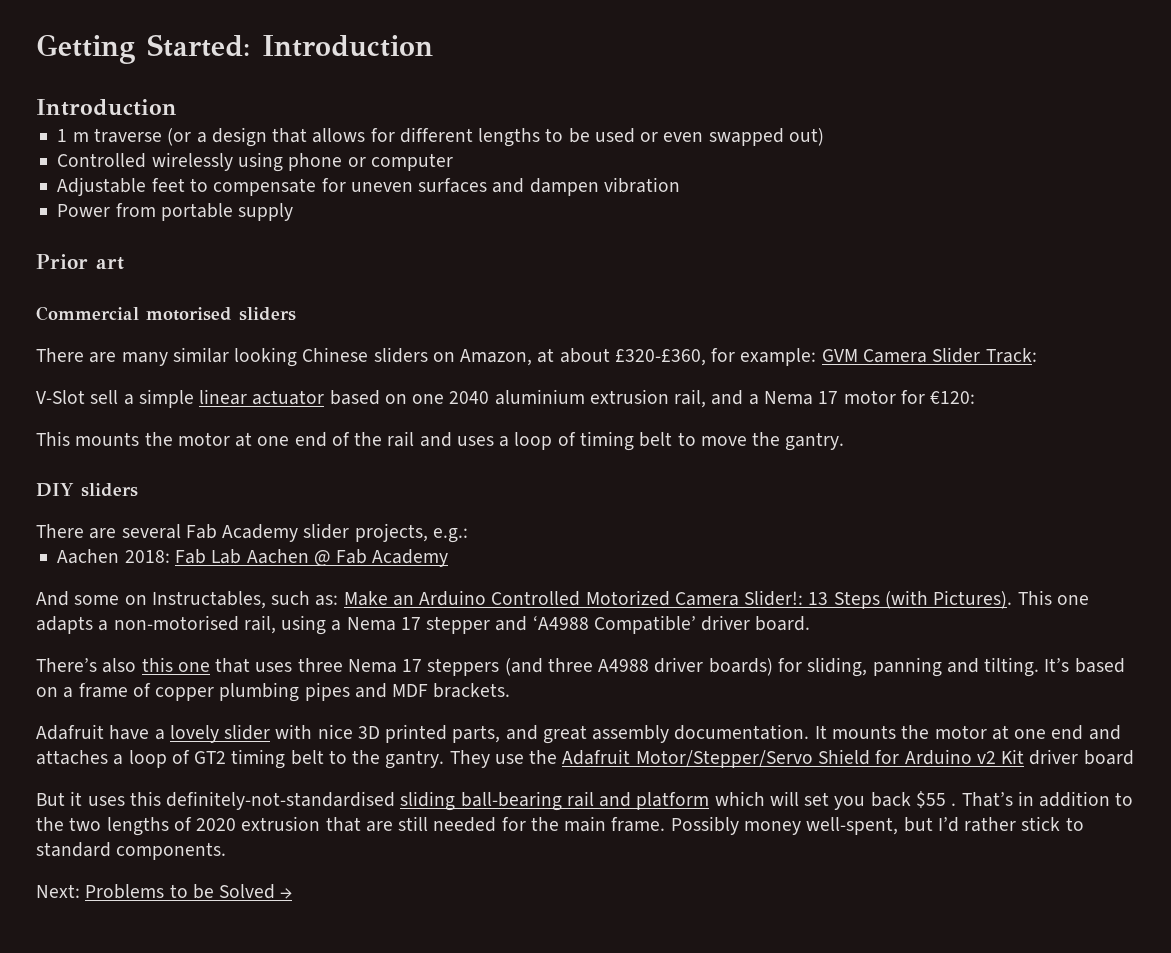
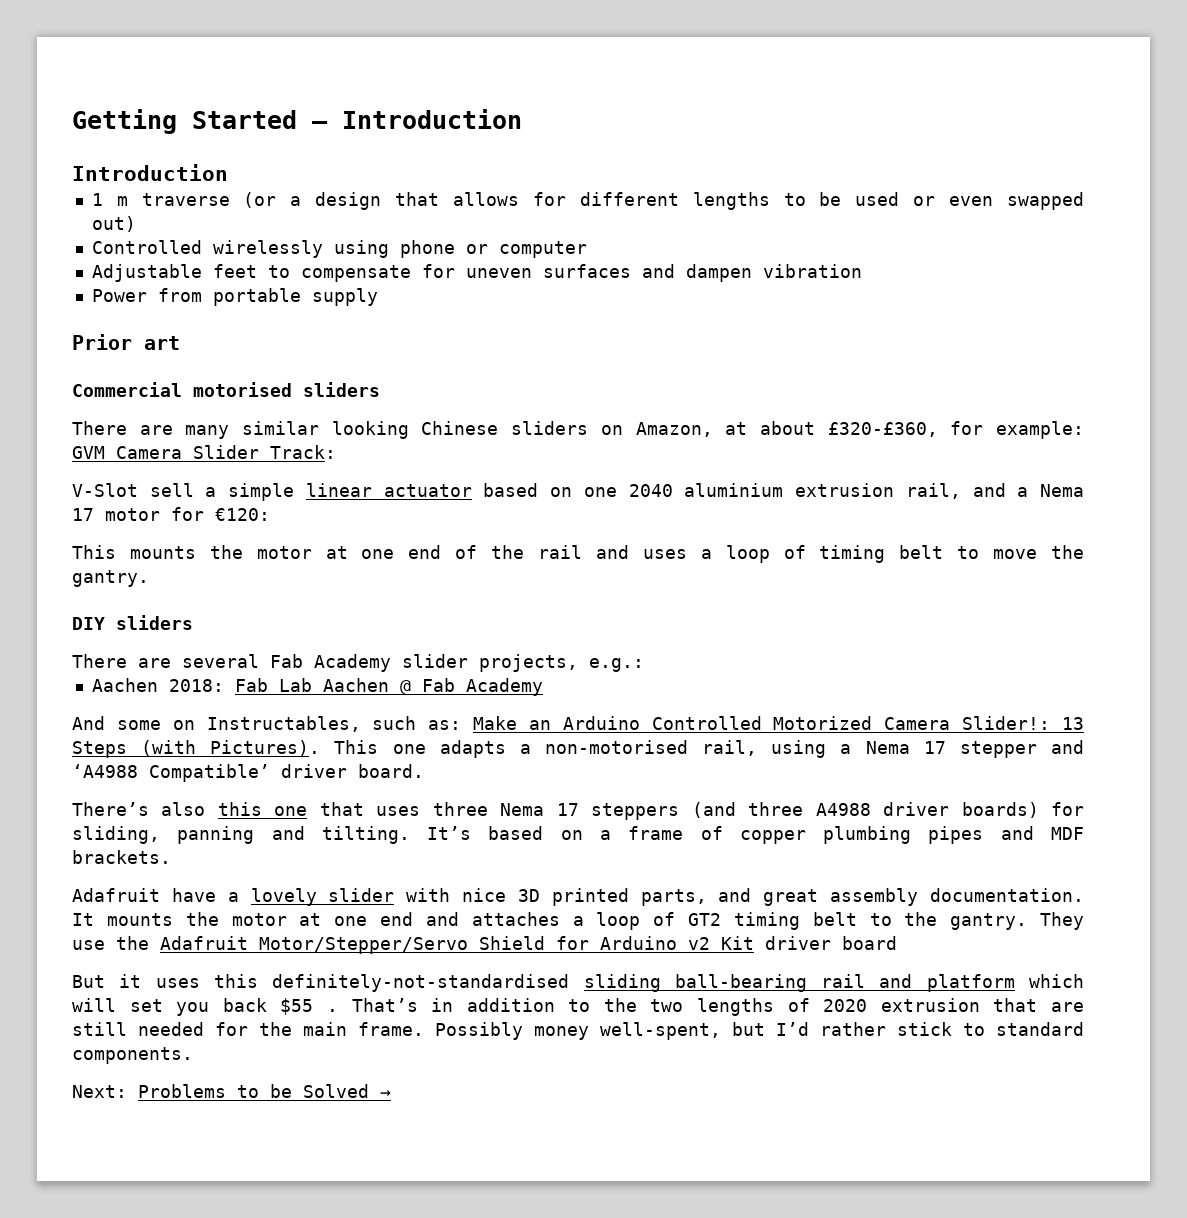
[147,34,250,57] Started: -> [192,110,328,129] Started –

